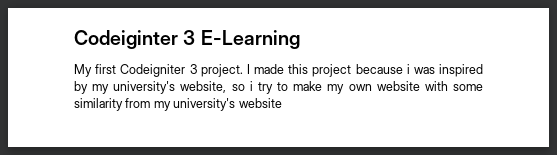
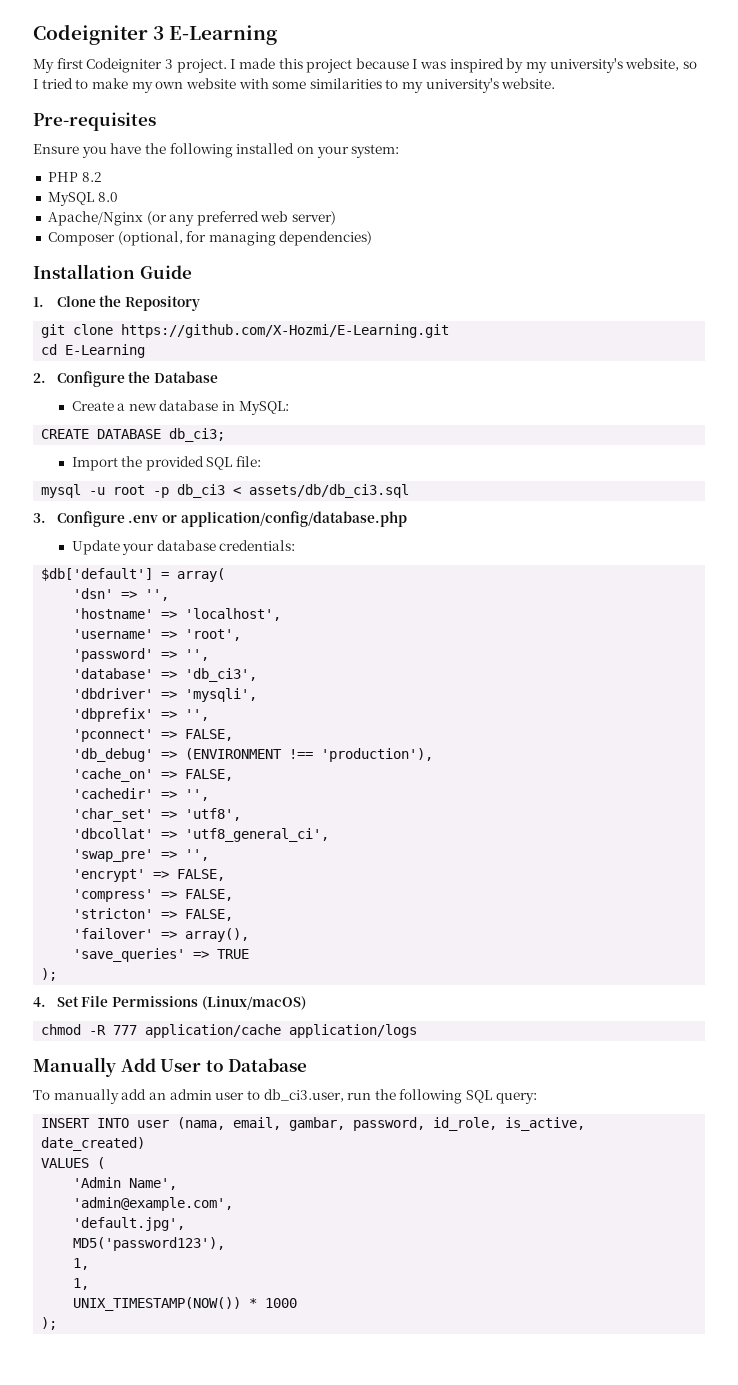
[74,30,178,49] Codeiginter -> [33,24,148,45] Codeigniter
[406,64,410,74] i -> [412,59,418,69] I
[249,81,273,94] i try -> [33,78,73,89] I tried
[74,98,282,111] similarity from my university's website -> [309,78,556,93] [33,112,156,131] [33,143,400,158] [47,172,102,182] [47,192,118,206] [47,211,337,226] [47,231,373,246] [33,264,192,279] [33,295,200,311] [41,324,450,338] [41,344,146,358] [33,371,218,387] [71,400,289,415] [41,428,226,442] [71,456,262,471] [41,484,410,498] [33,511,407,527] [71,540,296,555] [41,568,226,582] [73,588,170,601] [73,608,282,621] [73,629,242,641] [73,648,210,662] [73,668,258,682] [73,688,258,702] [73,708,210,722] [73,729,234,742] [73,748,434,762] [73,768,234,782] [73,788,210,801] [73,808,242,822] [73,828,330,842] [73,849,210,862] [73,869,226,882] [73,889,234,902] [73,908,234,921] [73,928,250,942] [73,948,250,962] [41,968,58,981] [33,996,306,1010] [41,1024,418,1038] [33,1057,308,1077] [33,1089,537,1104] [41,1117,586,1131] [41,1137,146,1151] [41,1157,106,1169] [73,1177,178,1190] [73,1197,234,1211] [73,1217,186,1231] [73,1237,226,1251] [73,1258,90,1270] [73,1278,90,1290] [73,1297,298,1311] [41,1317,58,1330] similarities to my university's website. // Pre-requisites // Ensure you have the following installed on your system: // PHP 8.2 // MySQL 8.0 // Apache/Nginx (or any preferred web server) // Composer (optional, for managing dependencies) // Installation Guide // 1. Clone the Repository // git clone https://github.com/X-Hozmi/E-Learning.git // cd E-Learning // 2. Configure the Database // Create a new database in MySQL: // CREATE DATABASE db_ci3; // Import the provided SQL file: // mysql -u root -p db_ci3 < assets/db/db_ci3.sql // 3. Configure .env or application/config/database.php // Update your database credentials: // $db['default'] = array( // 'dsn' => '', // 'hostname' => 'localhost', // 'username' => 'root', // 'password' => '', // 'database' => 'db_ci3', // 'dbdriver' => 'mysqli', // 'dbprefix' => '', // 'pconnect' => FALSE, // 'db_debug' => (ENVIRONMENT !== 'production'), // 'cache_on' => FALSE, // 'cachedir' => '', // 'char_set' => 'utf8', // 'dbcollat' => 'utf8_general_ci', // 'swap_pre' => '', // 'encrypt' => FALSE, // 'compress' => FALSE, // 'stricton' => FALSE, // 'failover' => array(), // 'save_queries' => TRUE // ); // 4. Set File Permissions (Linux/macOS) // chmod -R 777 application/cache application/logs // Manually Add User to Database // To manually add an admin user to db_ci3.user, run the following SQL query: // INSERT INTO user (nama, email, gambar, password, id_role, is_active, date_created) // VALUES ( // 'Admin Name', // 'admin@example.com', // 'default.jpg', // MD5('password123'), // 1, // 1, // UNIX_TIMESTAMP(NOW()) * 1000 // );

